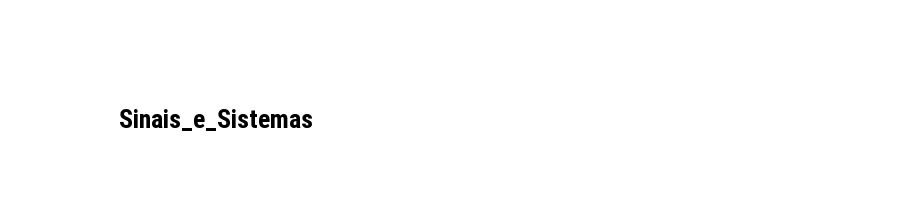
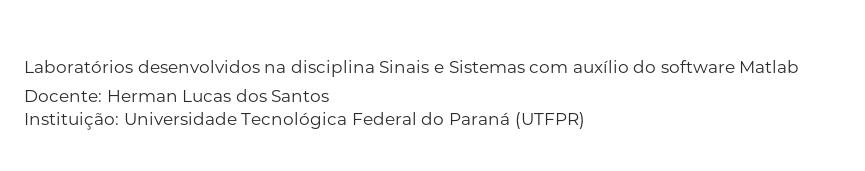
[119,109,313,131] Sinais_e_Sistemas -> [24,60,800,77] [24,89,330,102] [24,112,585,130] Laboratórios desenvolvidos na disciplina Sinais e Sistemas com auxílio do software Matlab // Docente: Herman Lucas dos Santos // Instituição: Universidade Tecnológica Federal do Paraná (UTFPR)

